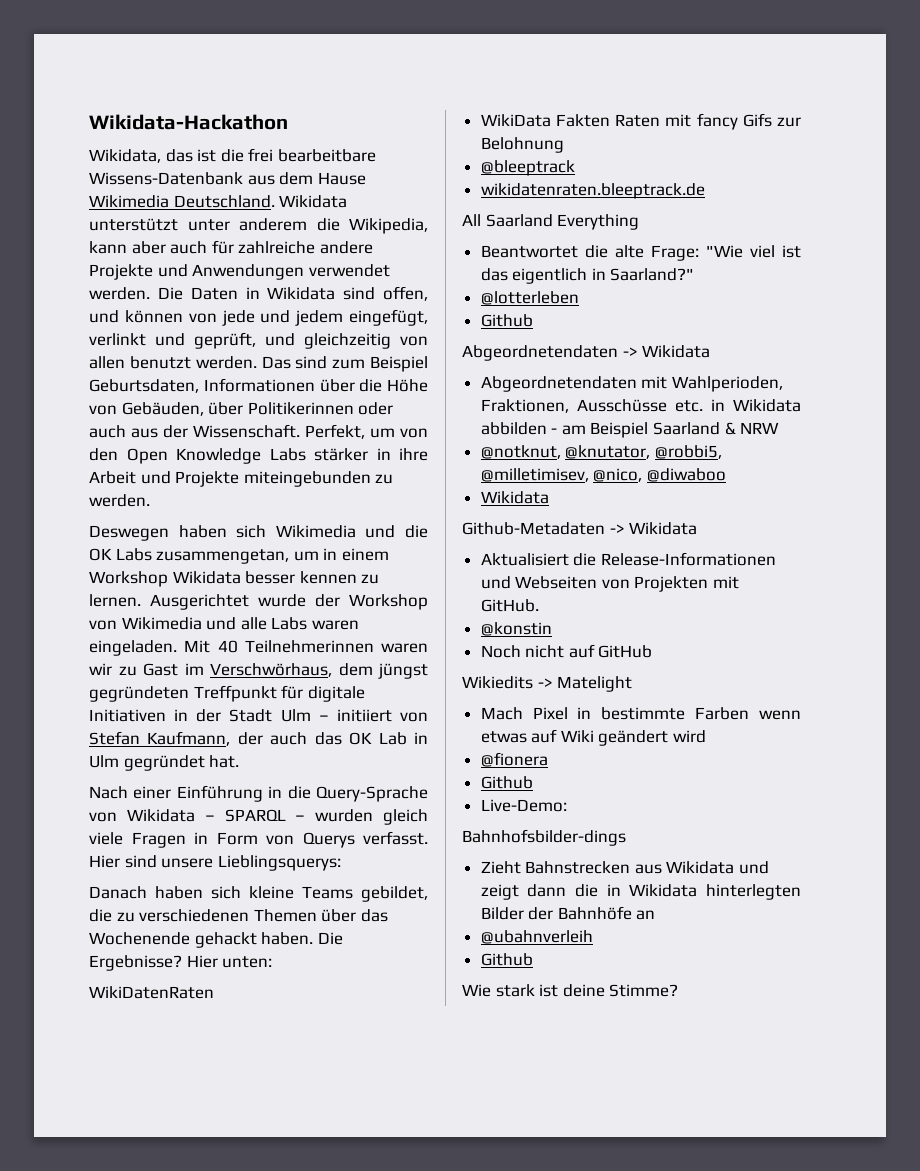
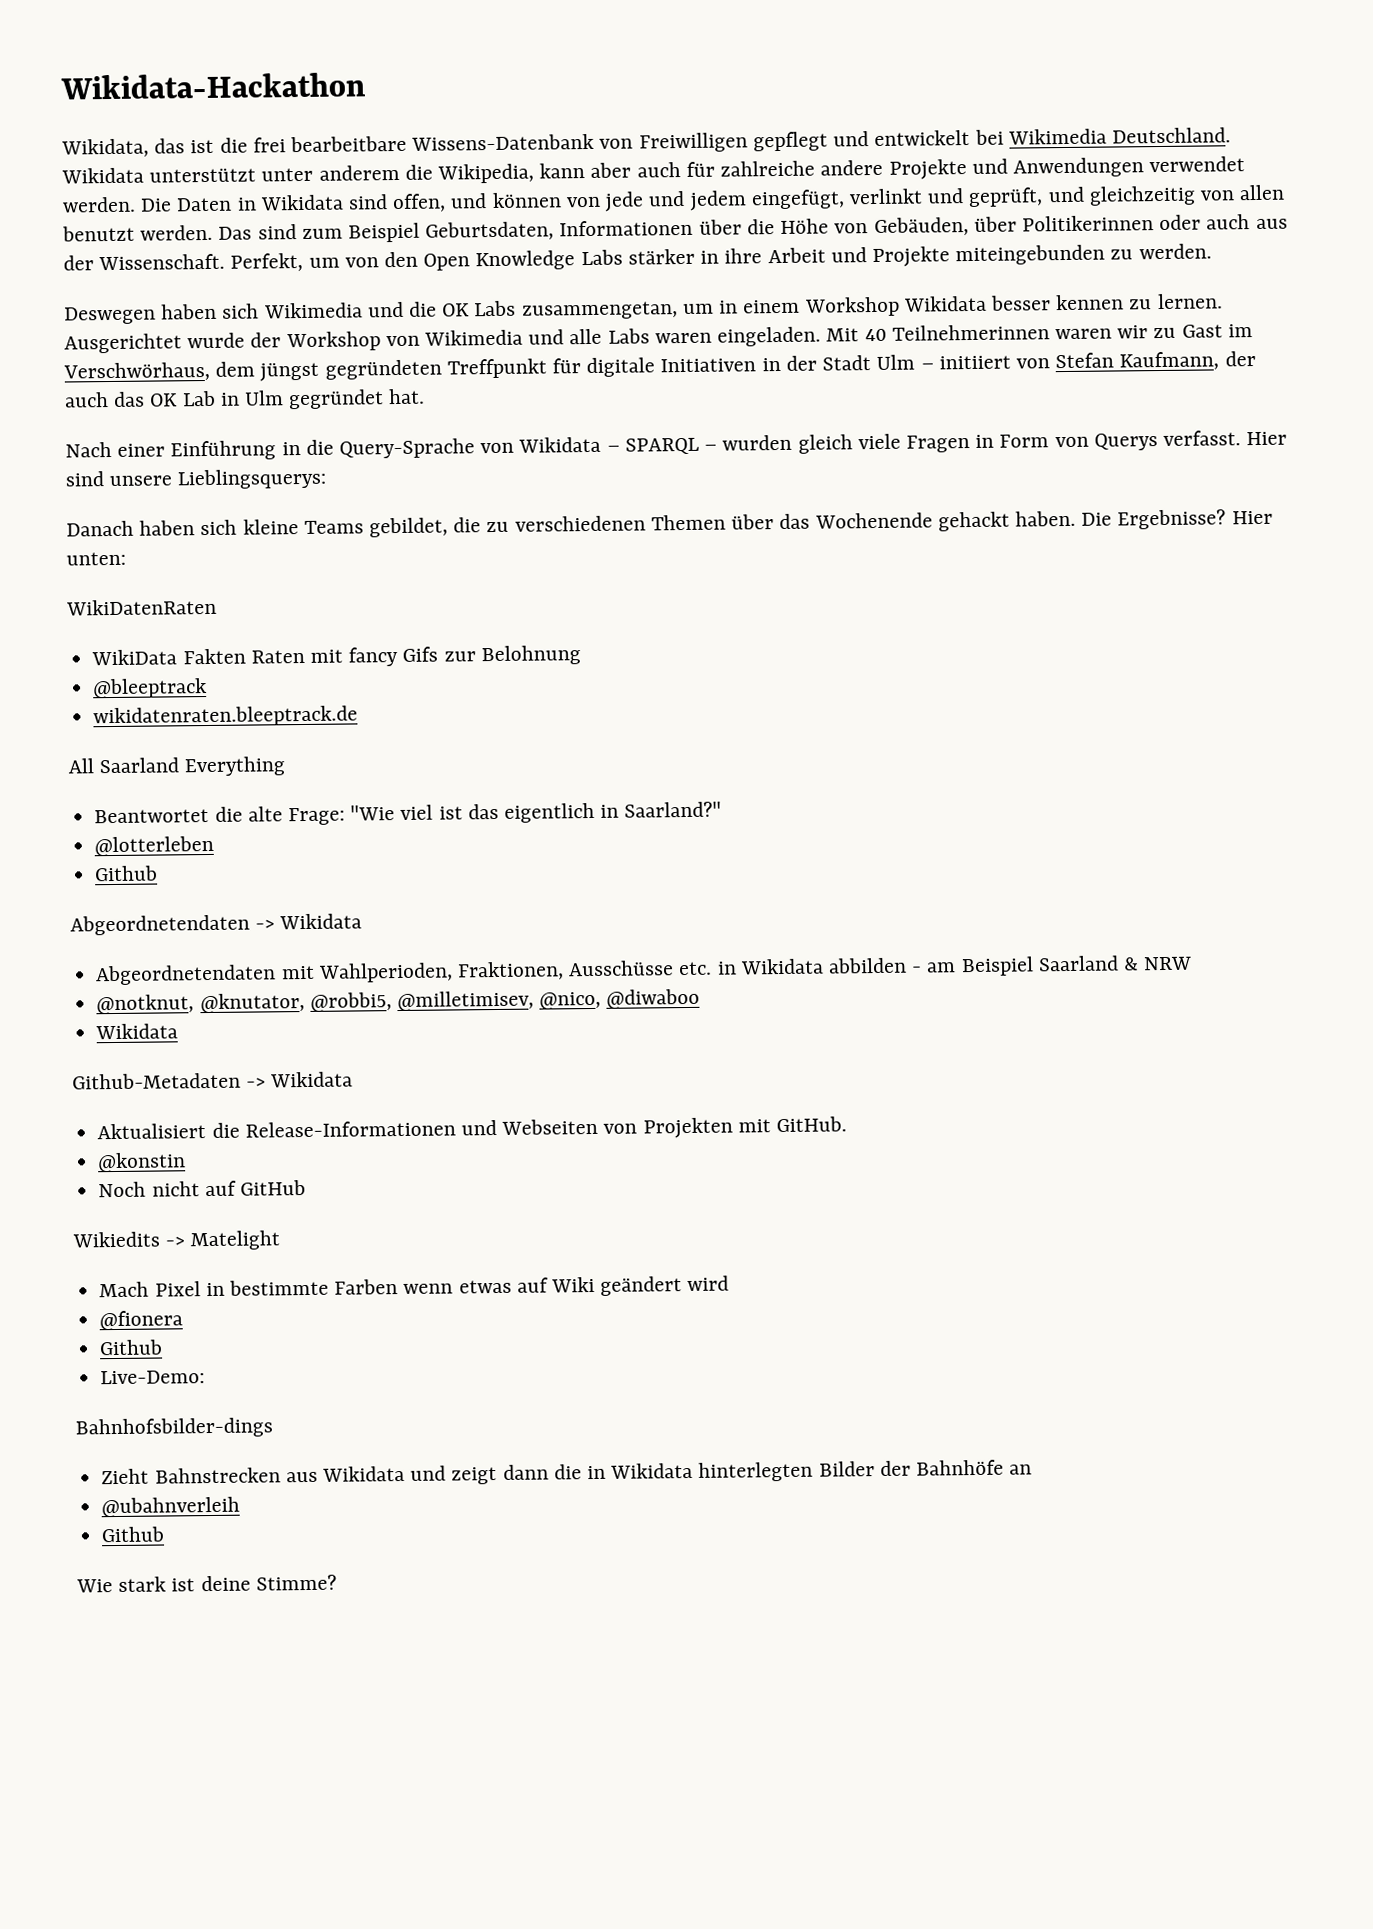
[247,172,366,185] aus dem Hause -> [599,129,1004,153] von Freiwilligen gepflegt und entwickelt bei

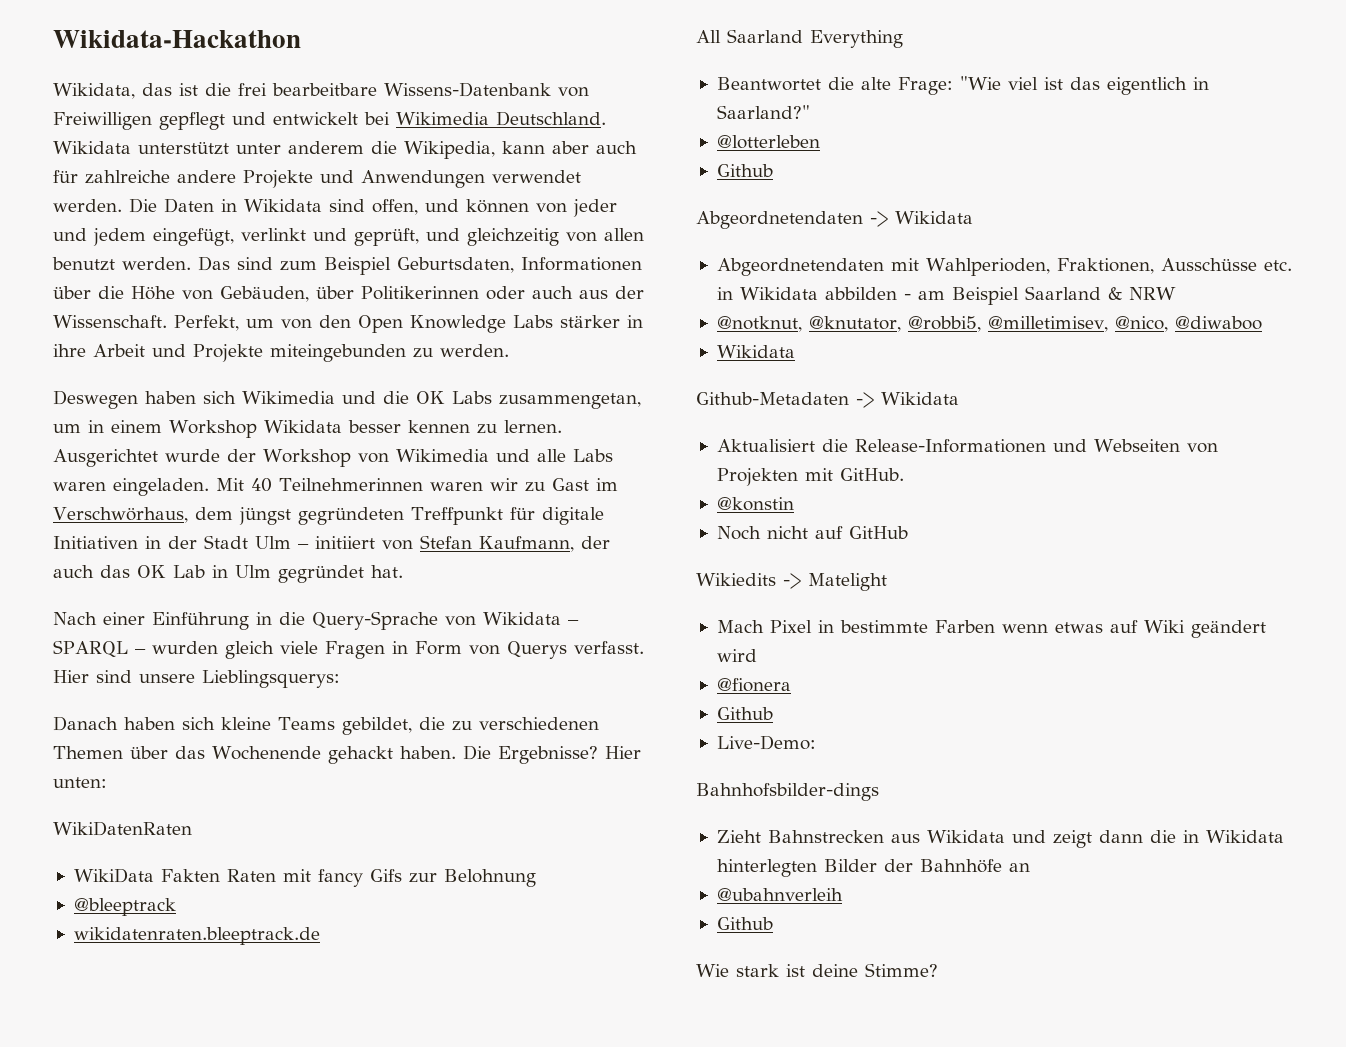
[604,191,645,212] jede -> [573,199,617,217] jeder

